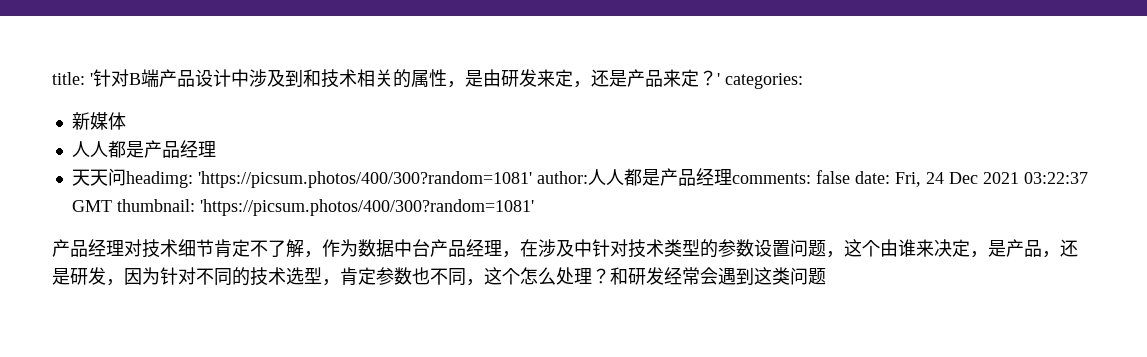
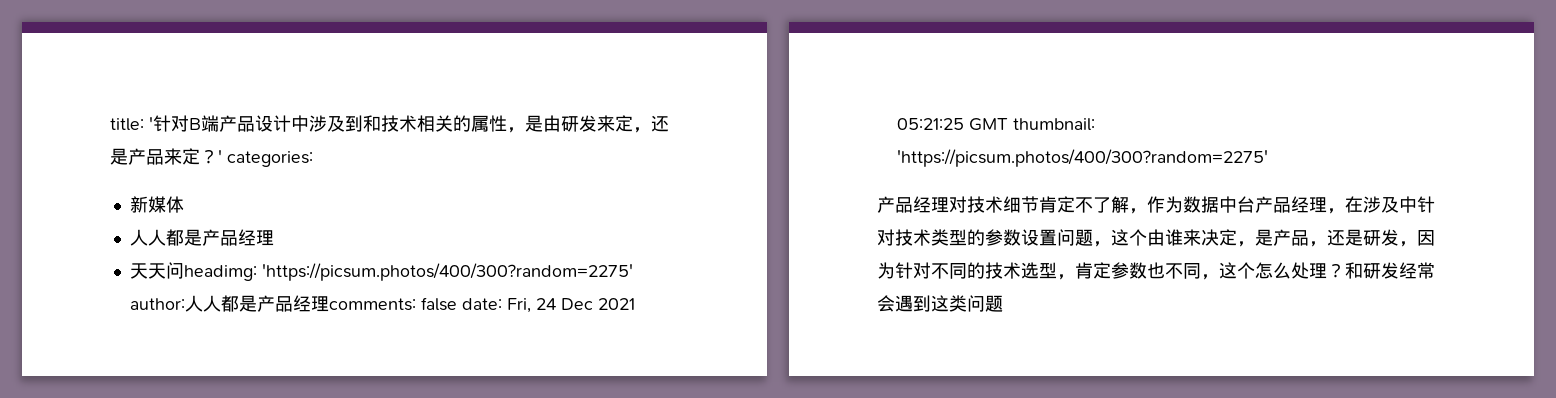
[197,171,532,188] 'https://picsum.photos/400/300?random=1081' -> [261,263,633,281] 'https://picsum.photos/400/300?random=2275'
[1023,172,1088,184] 03:22:37 -> [896,118,964,130] 05:21:25
[199,199,534,216] 'https://picsum.photos/400/300?random=1081' -> [896,149,1268,167] 'https://picsum.photos/400/300?random=2275'

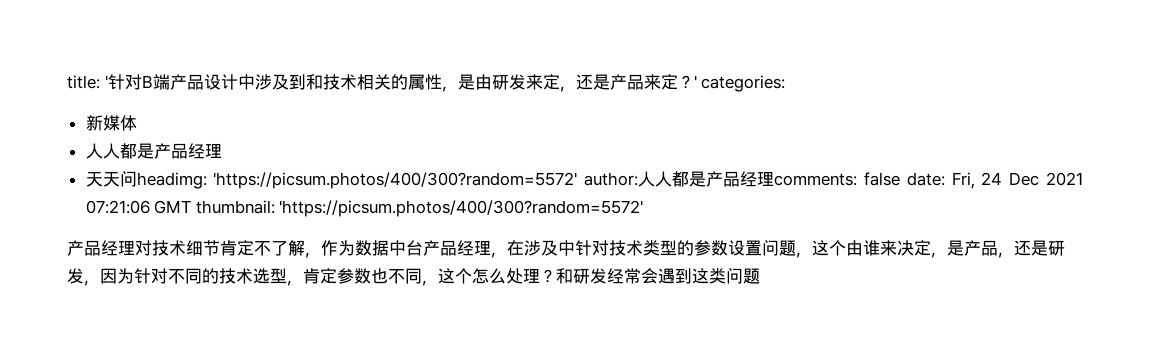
[261,263,633,281] 'https://picsum.photos/400/300?random=2275' -> [213,172,578,189] 'https://picsum.photos/400/300?random=5572'
[896,118,964,130] 05:21:25 -> [85,200,150,214] 07:21:06
[896,149,1268,167] 'https://picsum.photos/400/300?random=2275' -> [279,200,644,217] 'https://picsum.photos/400/300?random=5572'

